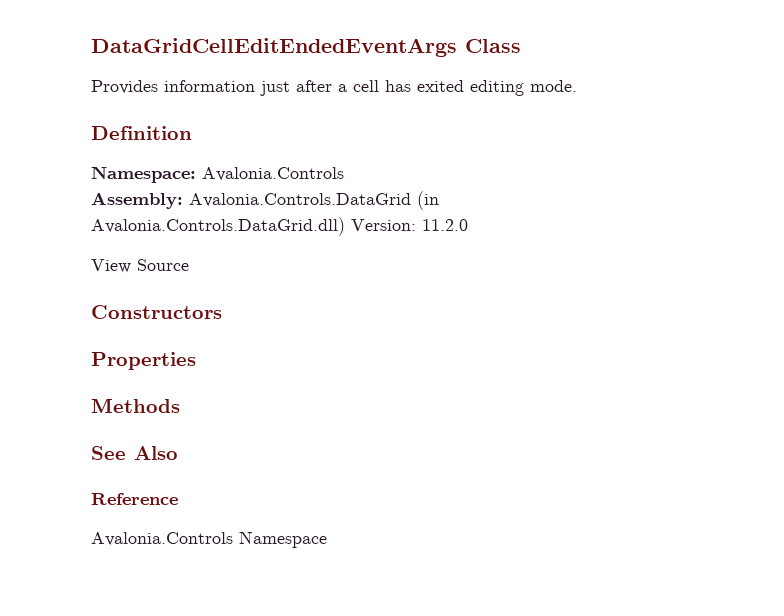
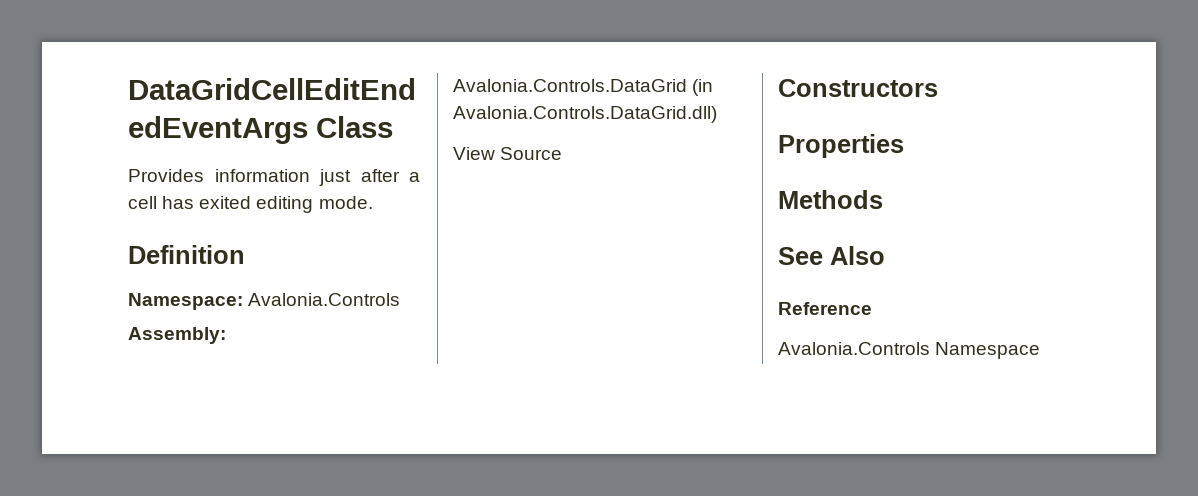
[351,219,468,231] Version: 11.2.0 -> (717, 114) none

